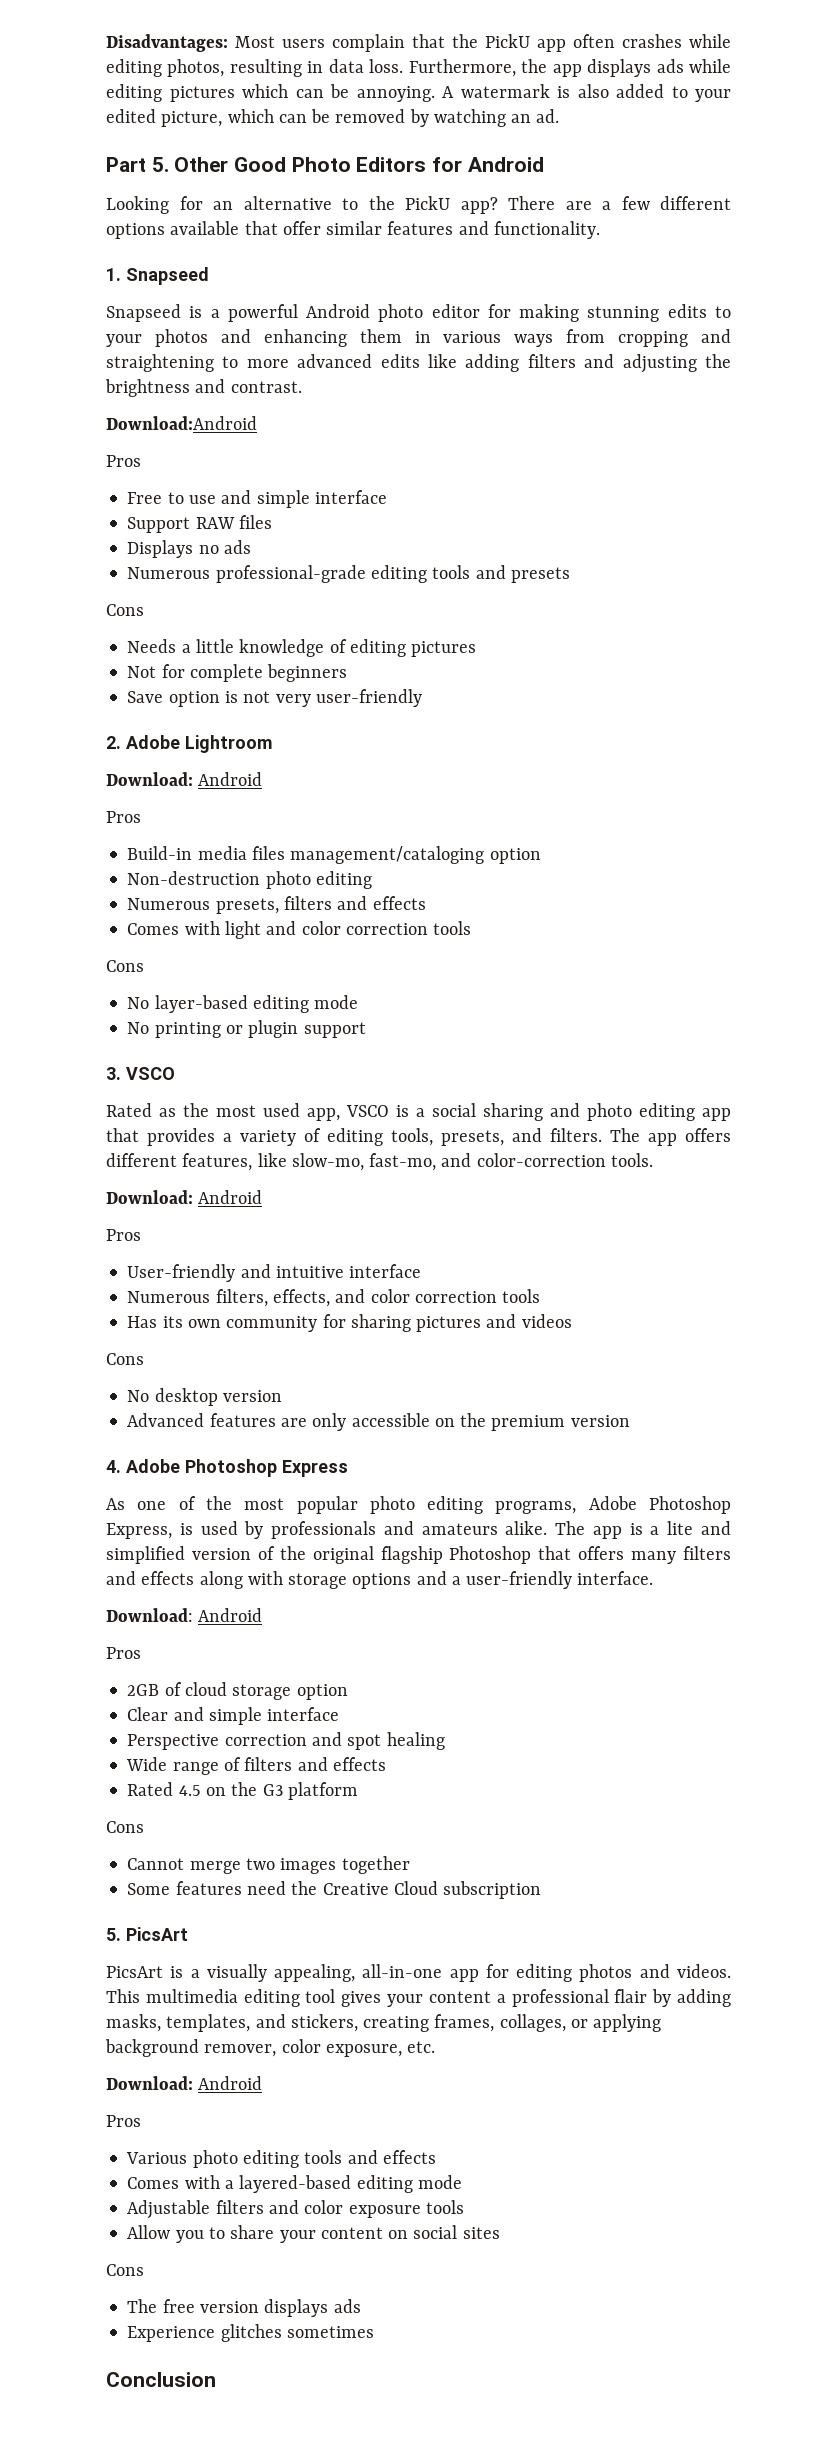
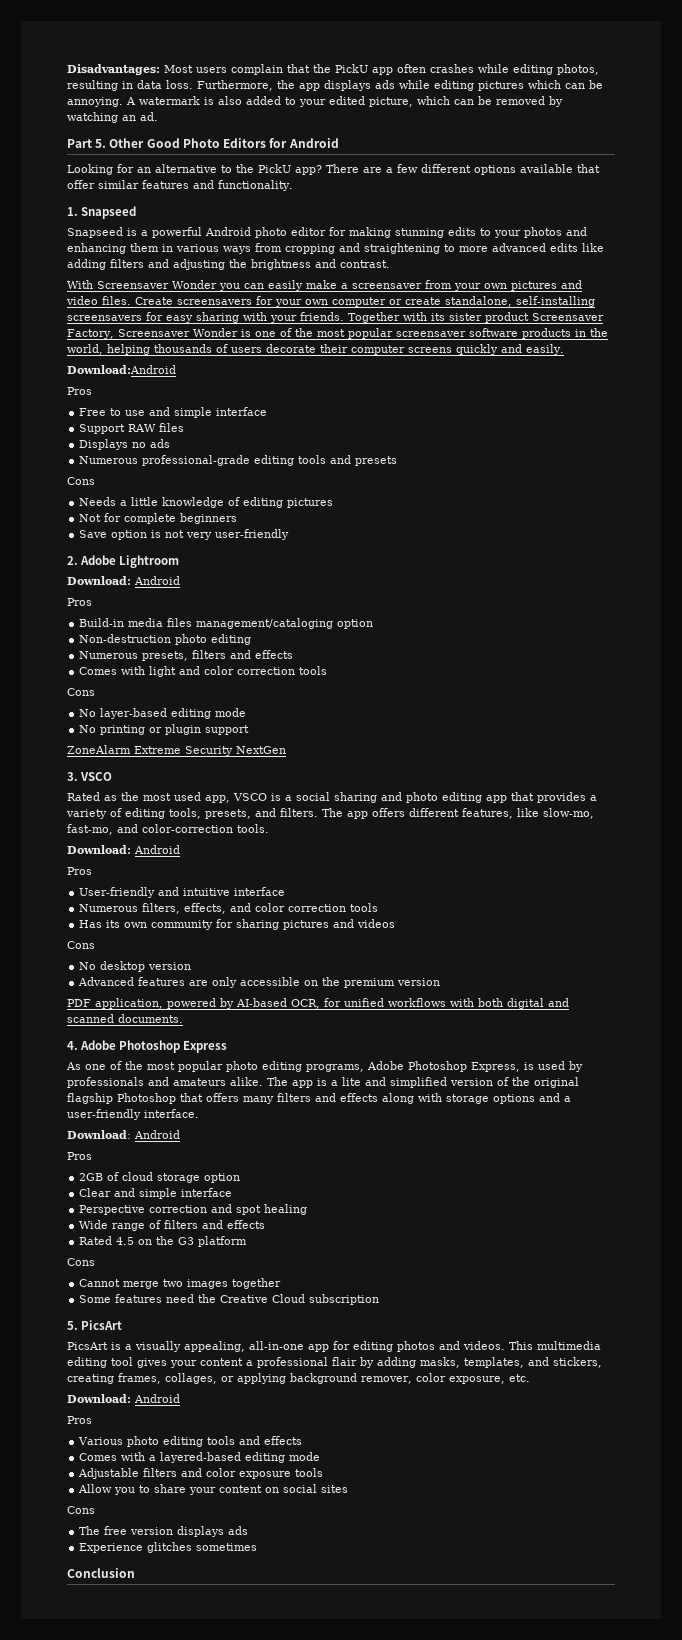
(302, 387) none -> [67,280,582,291] [66,296,595,307] [67,312,604,323] [67,328,608,339] [67,344,564,355] // With Screensaver Wonder you can easily make a screensaver from your own pictures and video files. Create screensavers for your own computer or create standalone, self-installing screensavers for easy sharing with your friends. Together with its sister product Screensaver Factory, Screensaver Wonder is one of the most popular screensaver software products in the world, helping thousands of users decorate their computer screens quickly and easily.
(366, 1030) none -> [67,745,286,756] // ZoneAlarm Extreme Security NextGen
(630, 1421) none -> [67,998,569,1009] [67,1014,183,1023] // PDF application, powered by AI-based OCR, for unified workflows with both digital and scanned documents.

